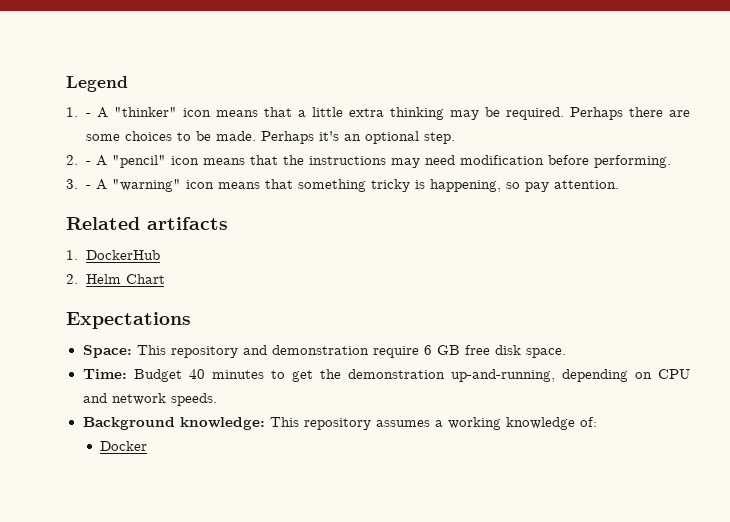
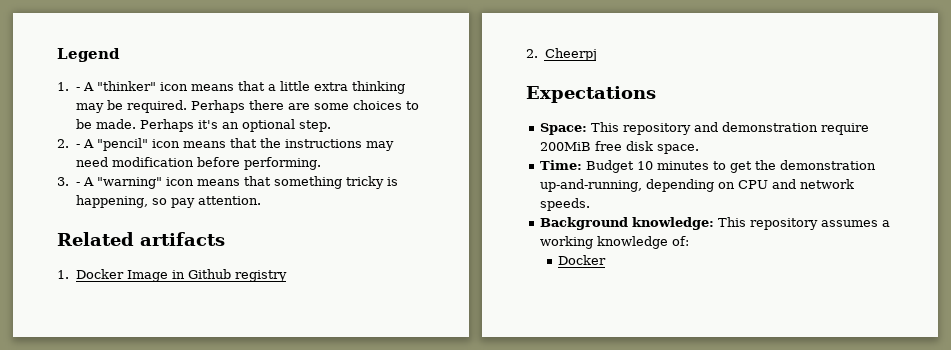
[85,250,160,260] [66,274,165,284] DockerHub // 2. Helm Chart -> [75,269,287,282] [526,48,597,61] Docker Image in Github registry // 2. Cheerpj
[423,345,460,355] 6 GB -> [540,142,592,151] 200MiB
[188,369,205,379] 40 -> [637,161,654,170] 10

